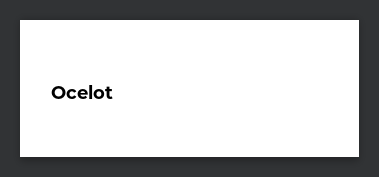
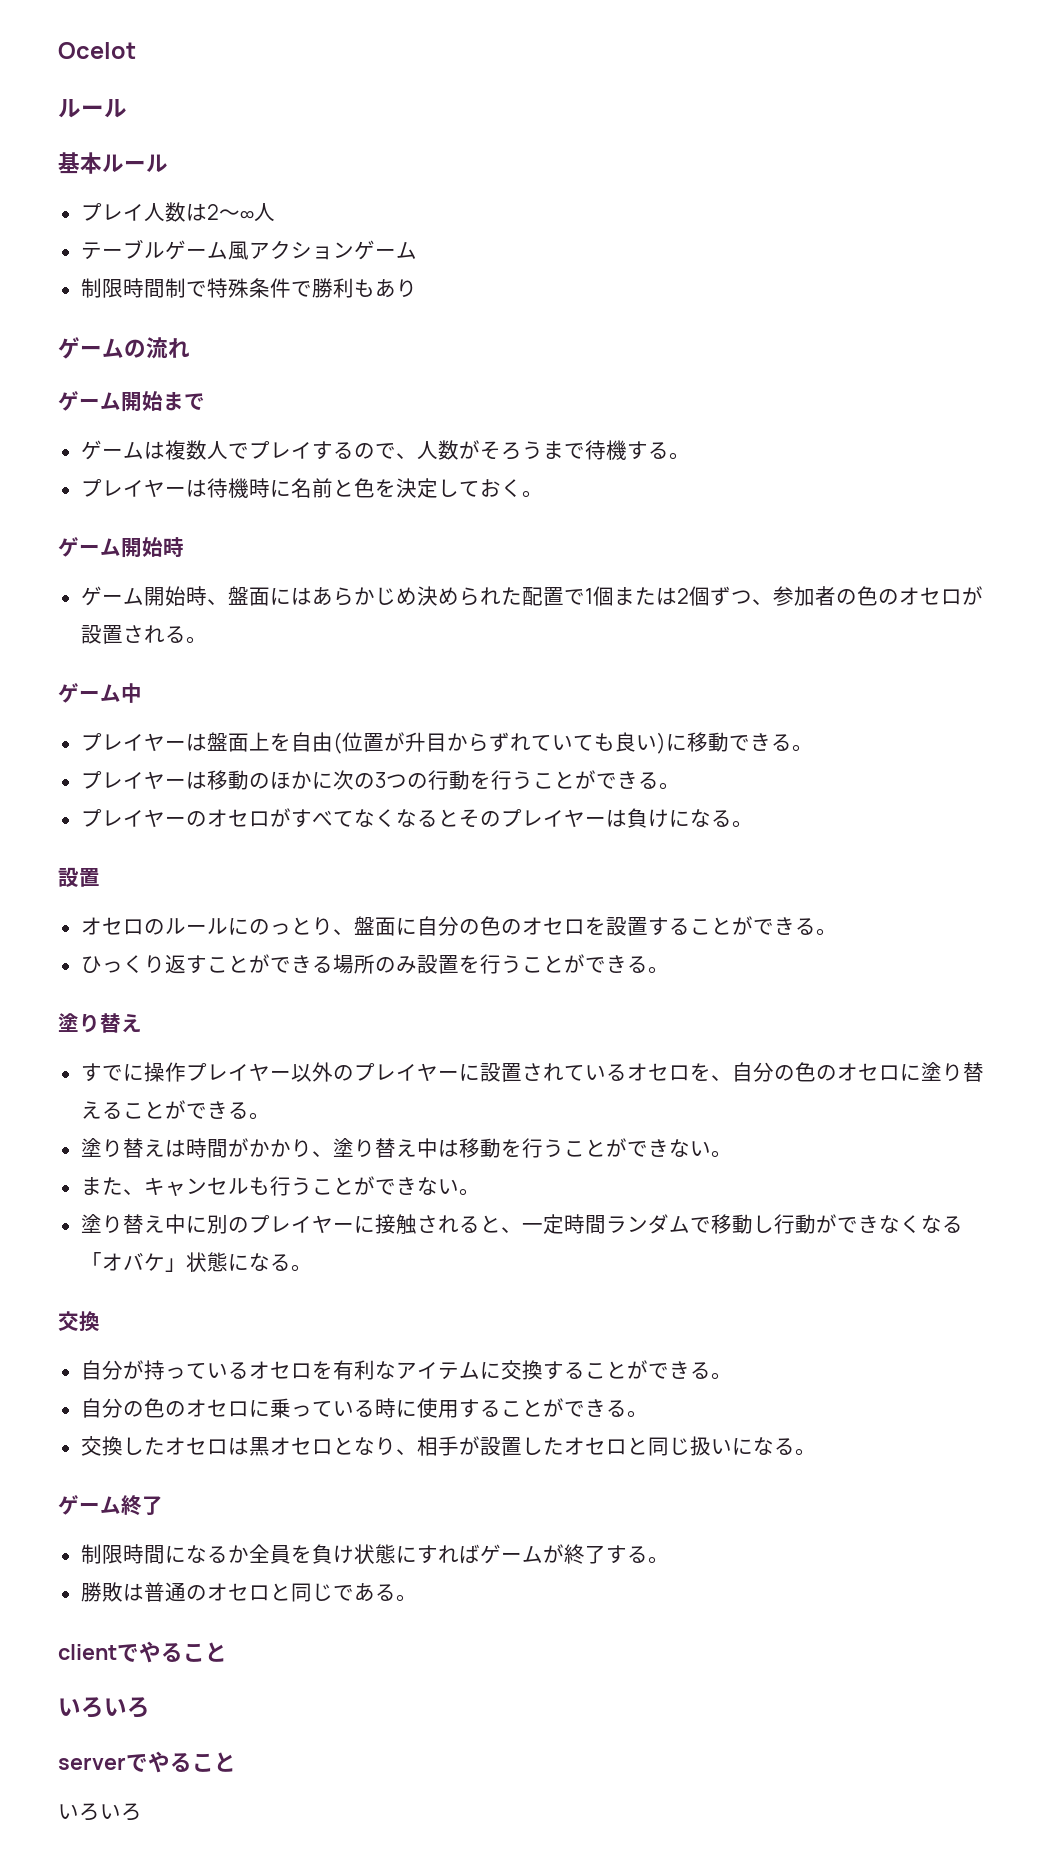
(113, 92) none -> [58,99,127,118] [58,152,168,174] [80,202,275,222] [80,239,417,260] [80,278,417,298] [58,337,190,359] [58,391,205,412] [80,440,690,460] [80,478,543,498] [58,537,184,558] [80,586,983,606] [80,625,207,644] [58,683,142,703] [80,732,813,754] [80,770,680,790] [80,808,753,828] [58,867,100,887] [80,916,837,936] [80,954,669,974] [58,1013,142,1033] [80,1062,984,1082] [80,1100,270,1120] [80,1138,732,1158] [80,1176,480,1196] [80,1214,963,1235] [80,1252,312,1272] [58,1311,100,1332] [80,1360,732,1380] [80,1398,648,1418] [80,1436,816,1456] [58,1495,163,1516] [80,1544,669,1564] [80,1582,417,1602] [58,1641,227,1663] [58,1697,150,1718] [58,1751,236,1773] [58,1803,142,1821] // ルール // 基本ルール // プレイ人数は2～∞人 // テーブルゲーム風アクションゲーム // 制限時間制で特殊条件で勝利もあり // ゲームの流れ // ゲーム開始まで // ゲームは複数人でプレイするので、人数がそろうまで待機する。 // プレイヤーは待機時に名前と色を決定しておく。 // ゲーム開始時 // ゲーム開始時、盤面にはあらかじめ決められた配置で1個または2個ずつ、参加者の色のオセロが設置される。 // ゲーム中 // プレイヤーは盤面上を自由(位置が升目からずれていても良い)に移動できる。 // プレイヤーは移動のほかに次の3つの行動を行うことができる。 // プレイヤーのオセロがすべてなくなるとそのプレイヤーは負けになる。 // 設置 // オセロのルールにのっとり、盤面に自分の色のオセロを設置することができる。 // ひっくり返すことができる場所のみ設置を行うことができる。 // 塗り替え // すでに操作プレイヤー以外のプレイヤーに設置されているオセロを、自分の色のオセロに塗り替えることができる。 // 塗り替えは時間がかかり、塗り替え中は移動を行うことができない。 // また、キャンセルも行うことができない。 // 塗り替え中に別のプレイヤーに接触されると、一定時間ランダムで移動し行動ができなくなる「オバケ」状態になる。 // 交換 // 自分が持っているオセロを有利なアイテムに交換することができる。 // 自分の色のオセロに乗っている時に使用することができる。 // 交換したオセロは黒オセロとなり、相手が設置したオセロと同じ扱いになる。 // ゲーム終了 // 制限時間になるか全員を負け状態にすればゲームが終了する。 // 勝敗は普通のオセロと同じである。 // clientでやること // いろいろ // serverでやること // いろいろ

